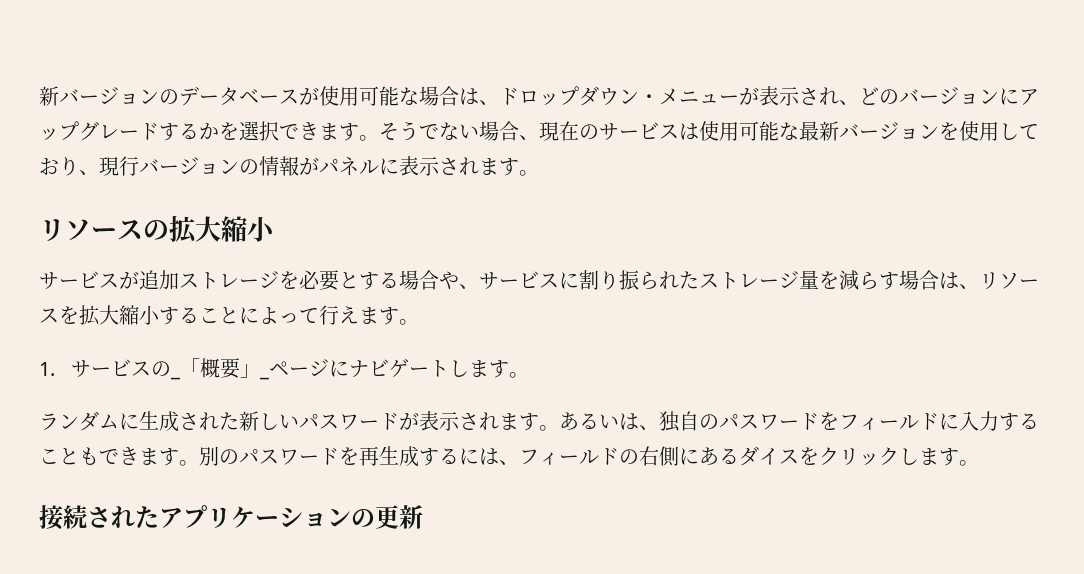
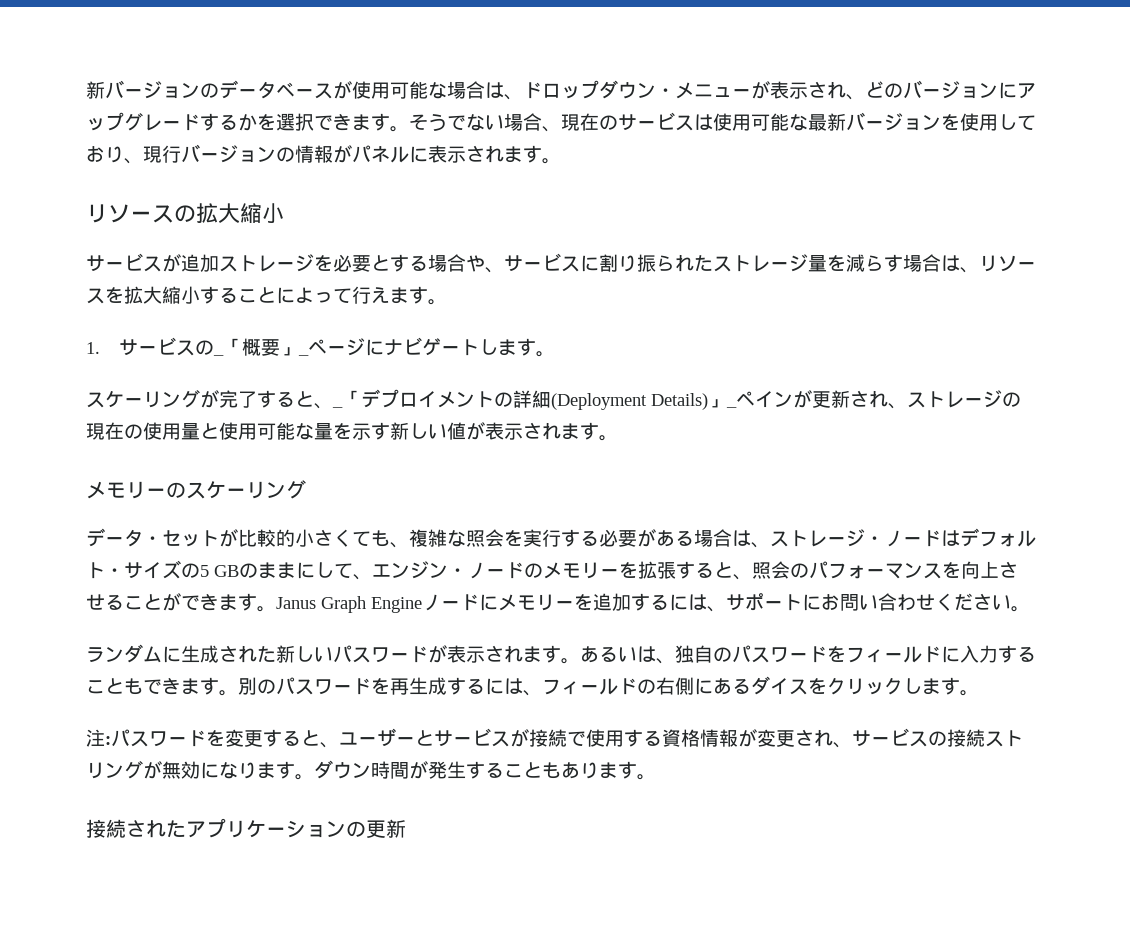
(530, 375) none -> [86,390,343,409] [342,389,737,410] [736,390,1021,409] [86,422,618,441] [86,480,306,499] [86,528,1036,548] [86,560,1018,580] [86,593,1030,613] // スケーリングが完了すると、_「デプロイメントの詳細(Deployment Details)」_ペインが更新され、ストレージの現在の使用量と使用可能な量を示す新しい値が表示されます。 // メモリーのスケーリング // データ・セットが比較的小さくても、複雑な照会を実行する必要がある場合は、ストレージ・ノードはデフォルト・サイズの5 GBのままにして、エンジン・ノードのメモリーを拡張すると、照会のパフォーマンスを向上させることができます。Janus Graph Engineノードにメモリーを追加するには、サポートにお問い合わせください。
(979, 463) none -> [86,728,1023,748] [86,760,656,780] // 注:パスワードを変更すると、ユーザーとサービスが接続で使用する資格情報が変更され、サービスの接続ストリングが無効になります。ダウン時間が発生することもあります。

